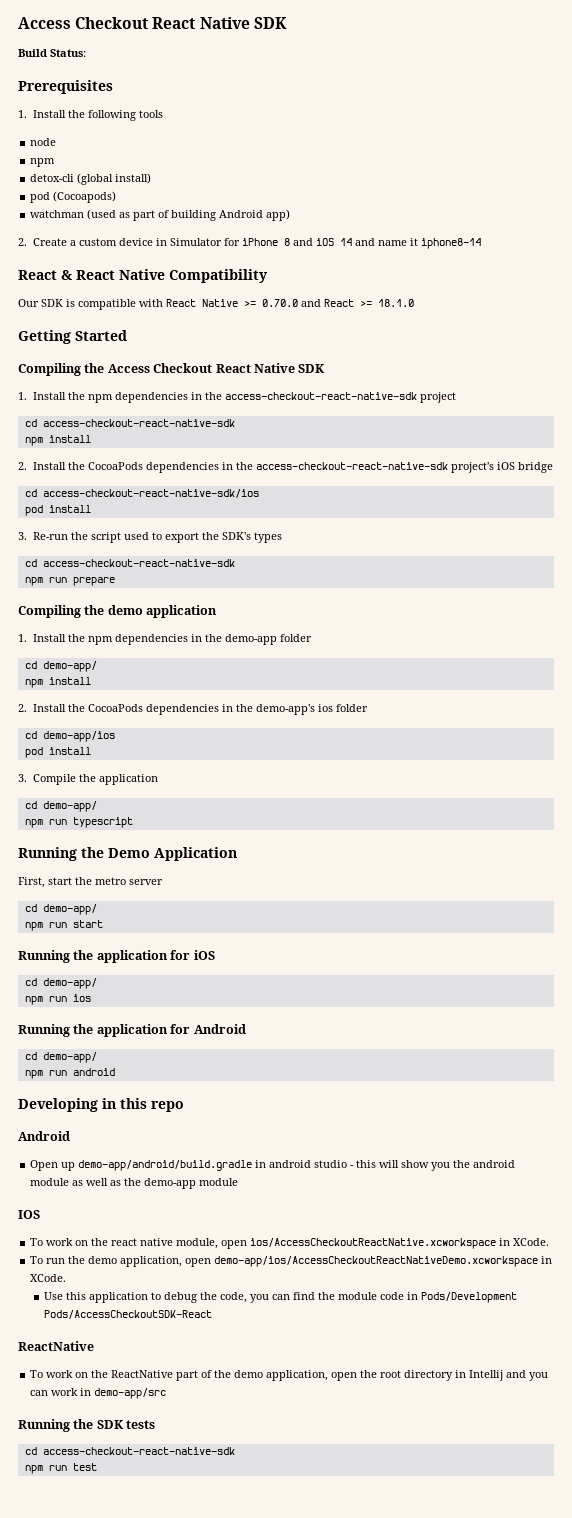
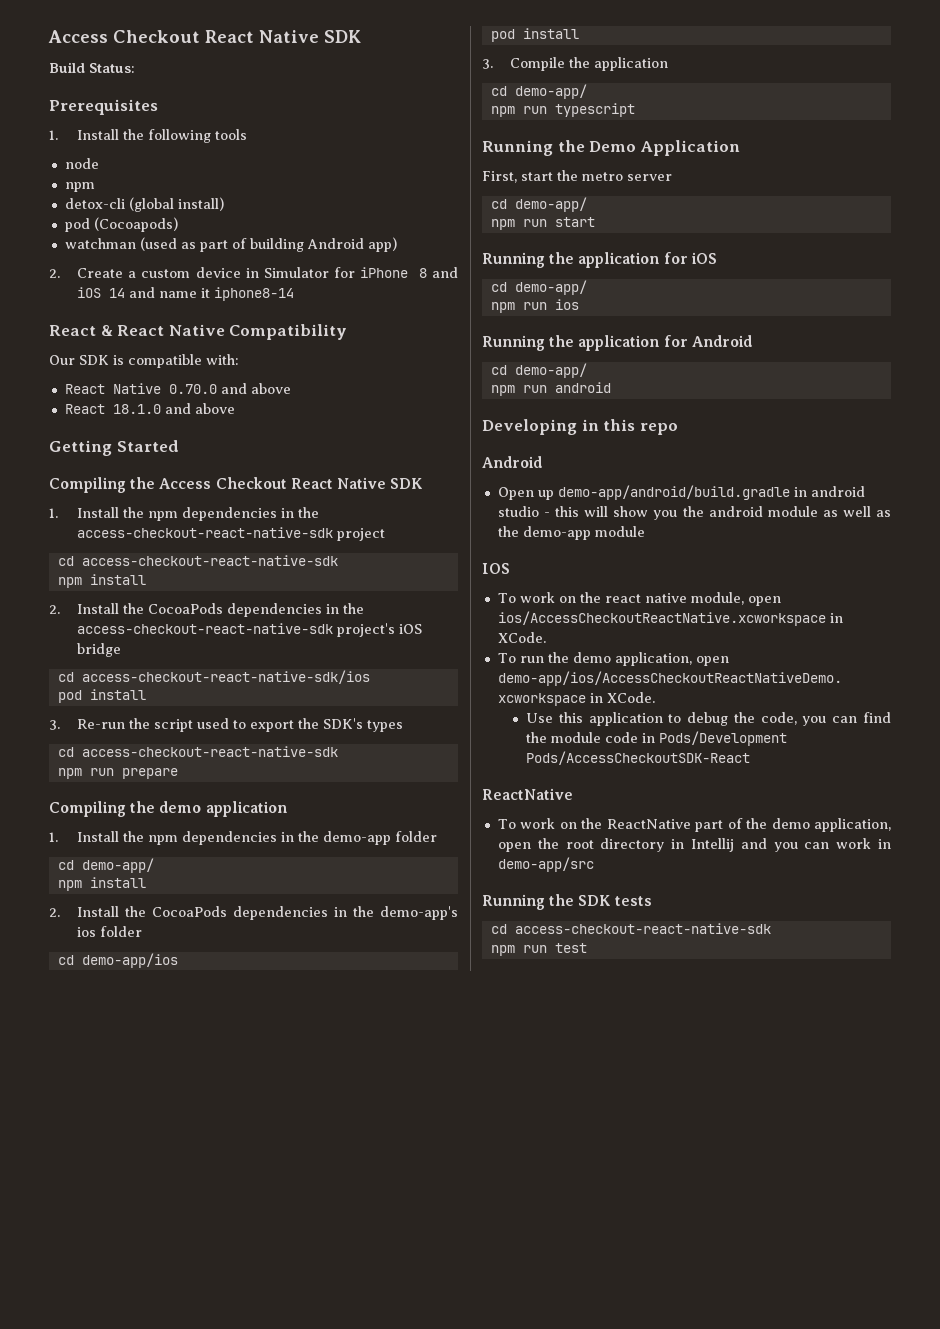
[139,299,256,307] with React Native >= -> [206,354,239,365] [64,383,161,394] with: // React Native
[324,299,372,307] React >= -> [250,383,291,394] [64,404,105,414] above // React
(414, 303) none -> [164,403,235,414] and above

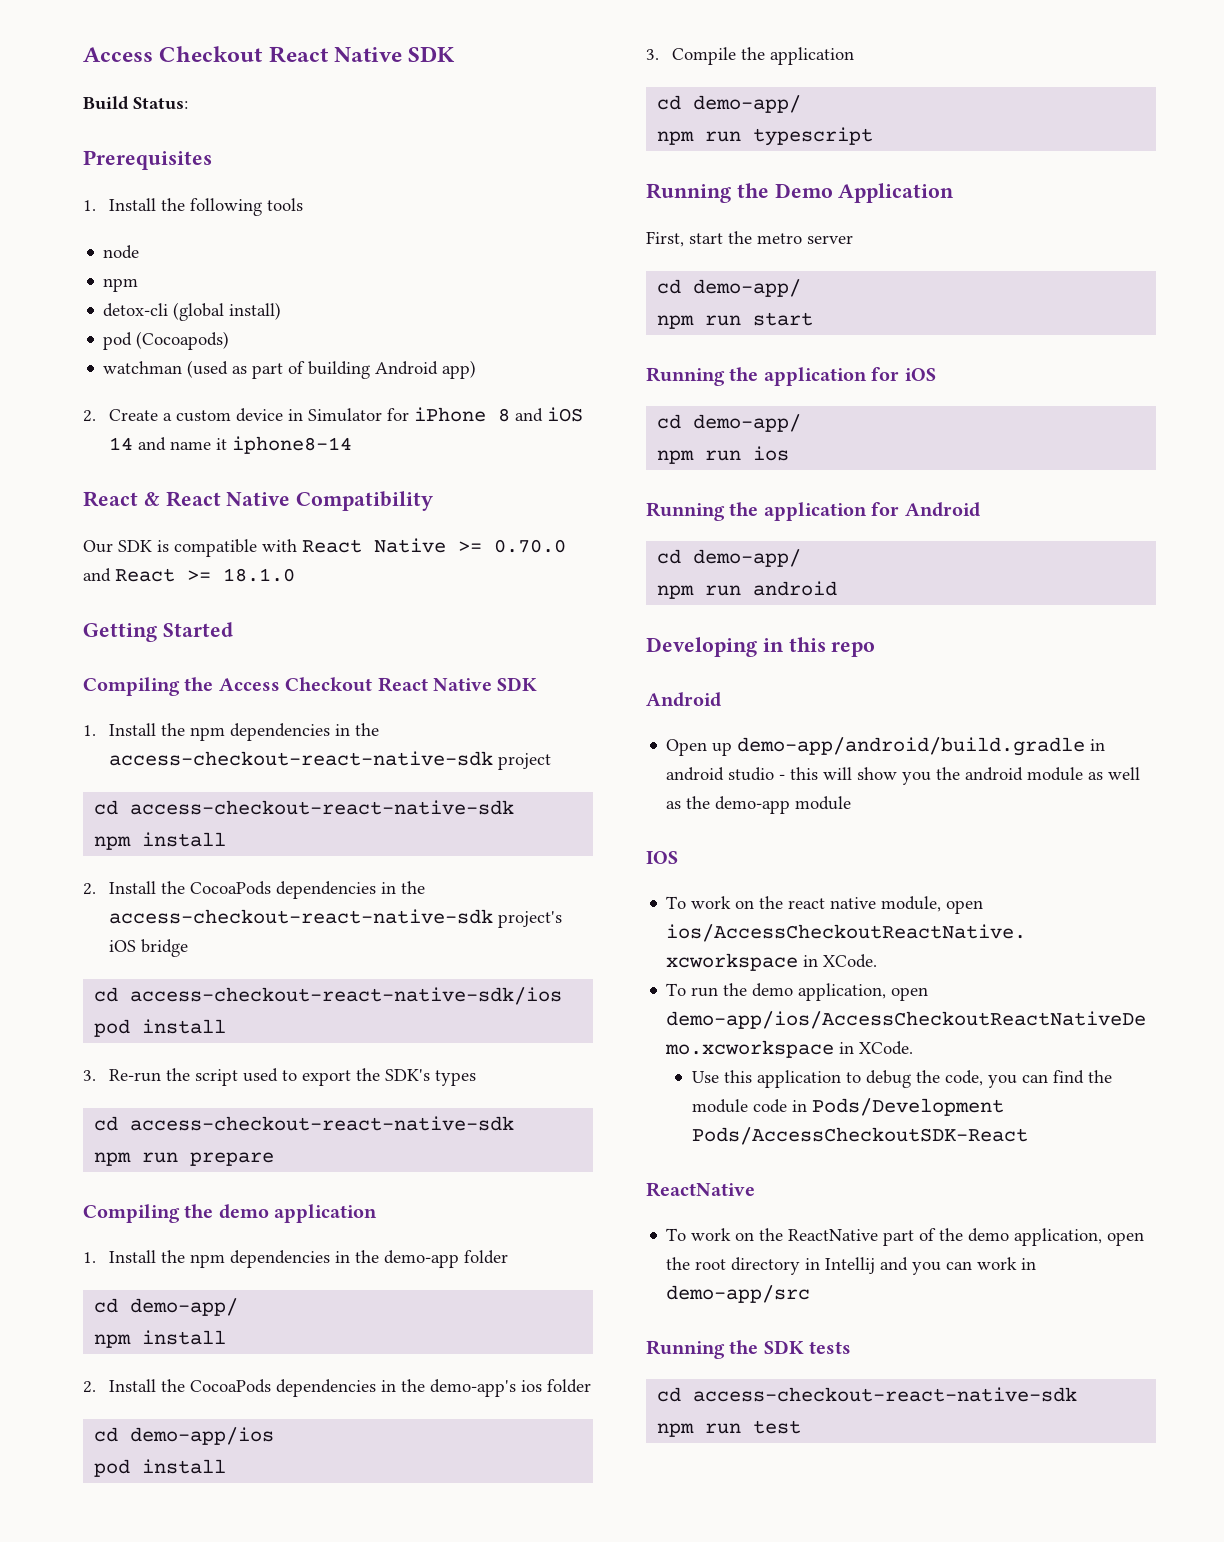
[206,354,239,365] [64,383,161,394] with: // React Native -> [262,538,482,553] with React Native >=
[250,383,291,394] [64,404,105,414] above // React -> [115,568,211,582] React >=
[164,403,235,414] and above -> (295, 575) none

